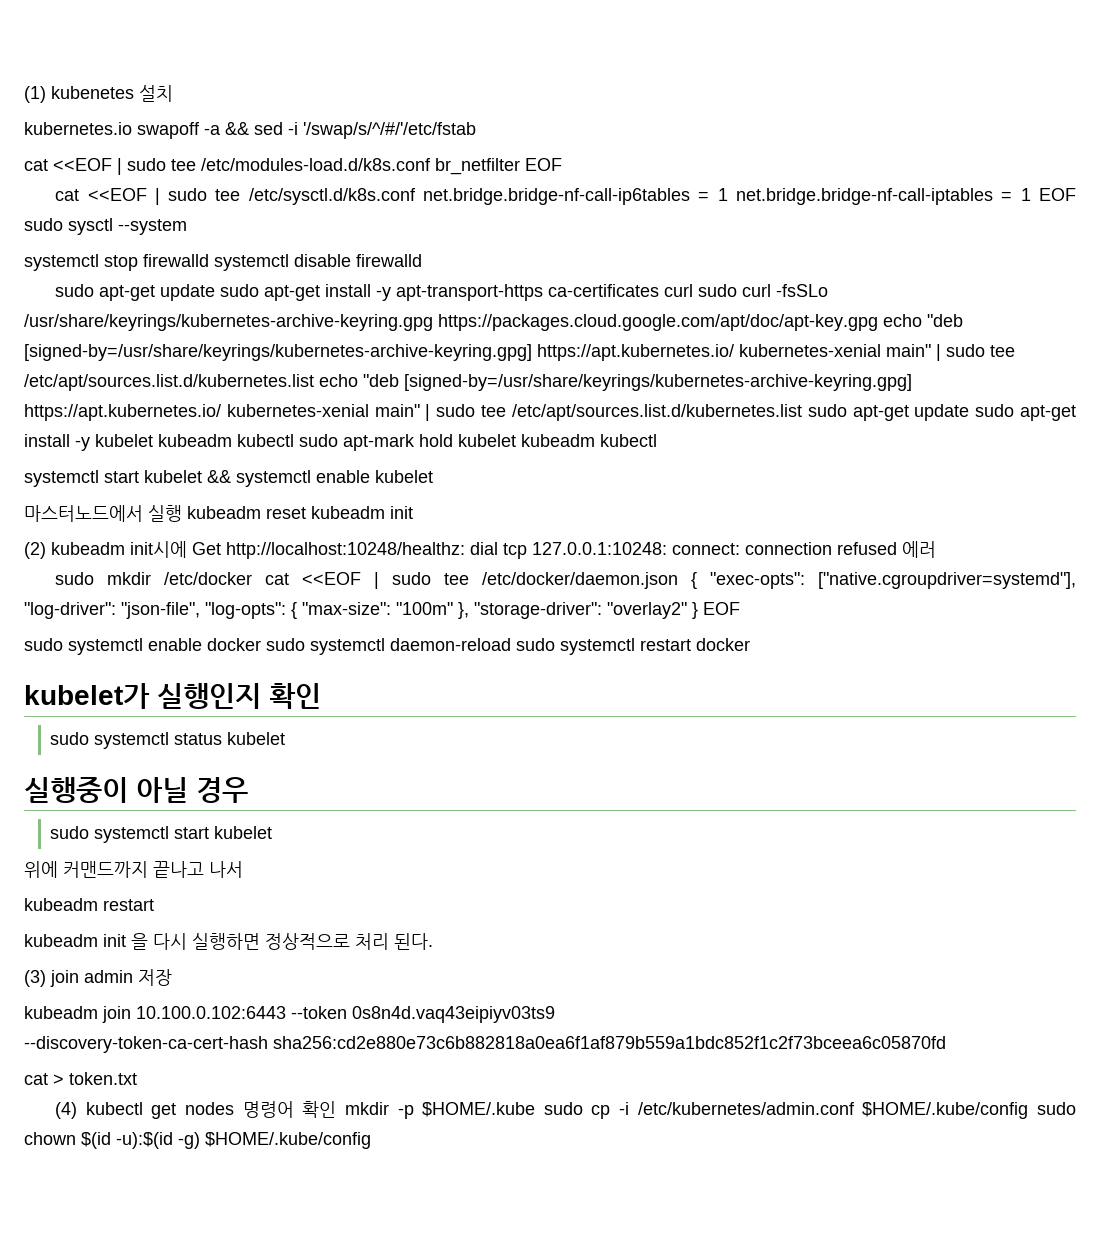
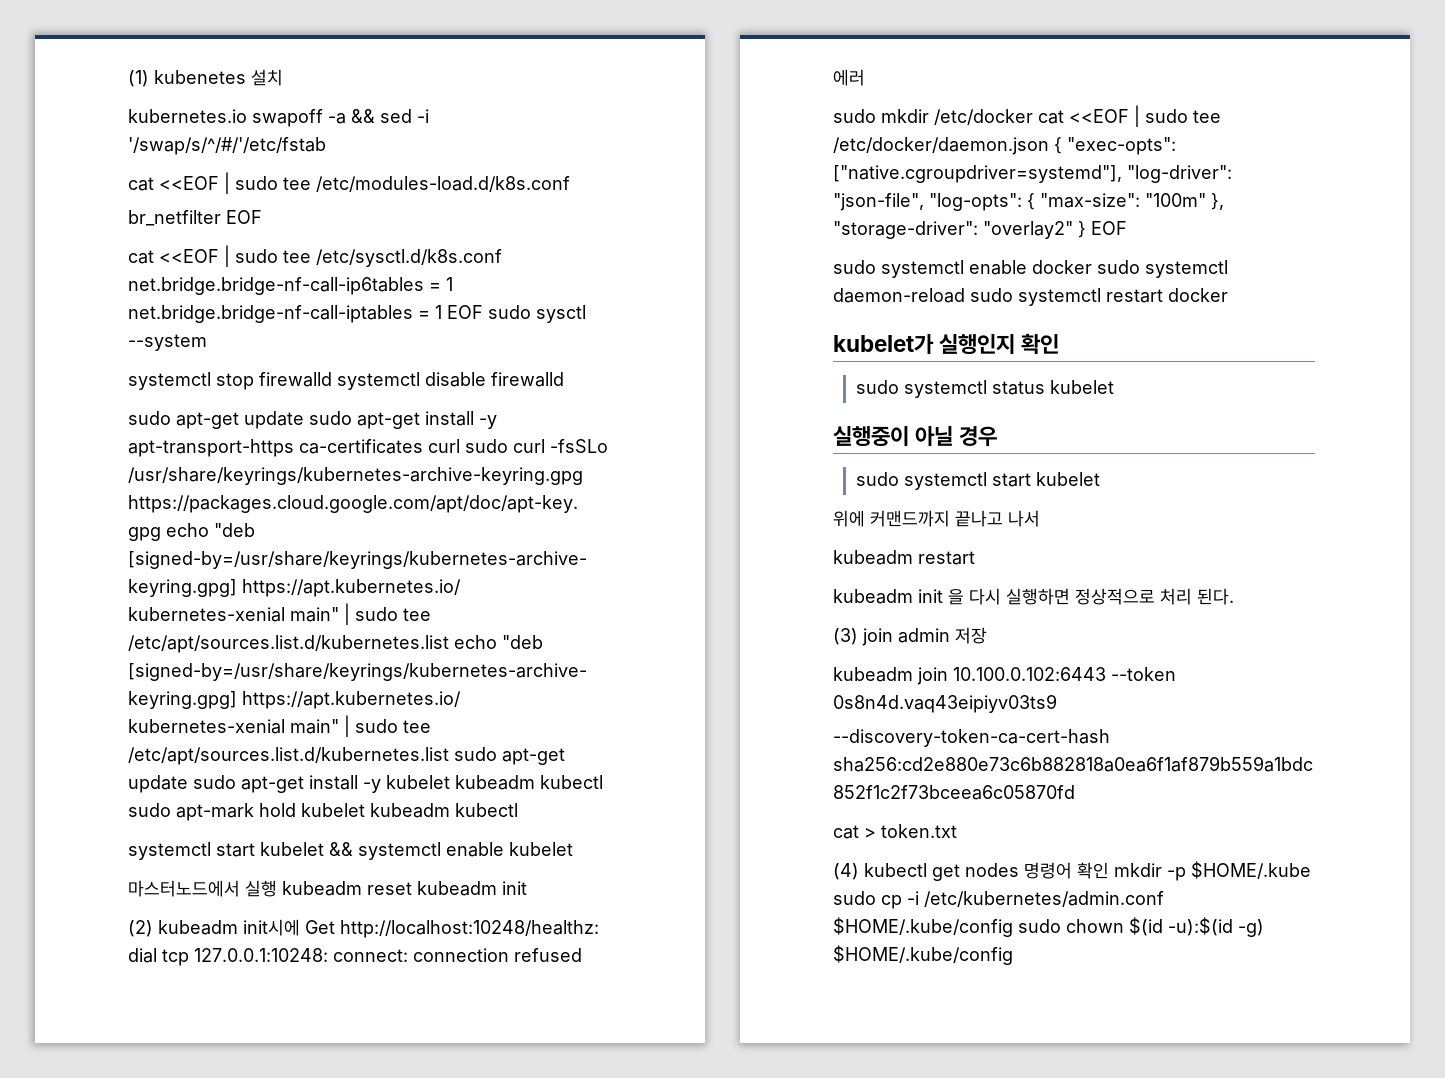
(431, 164) none -> (570, 184) //

